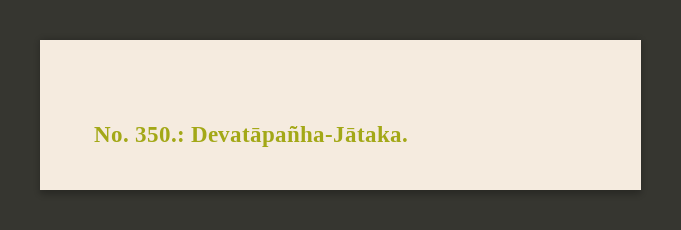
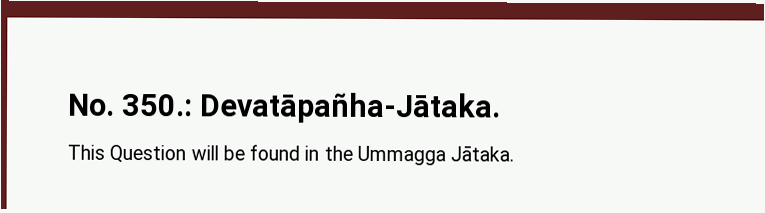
(409, 136) none -> [67,144,515,166] // This Question will be found in the Ummagga Jātaka.

